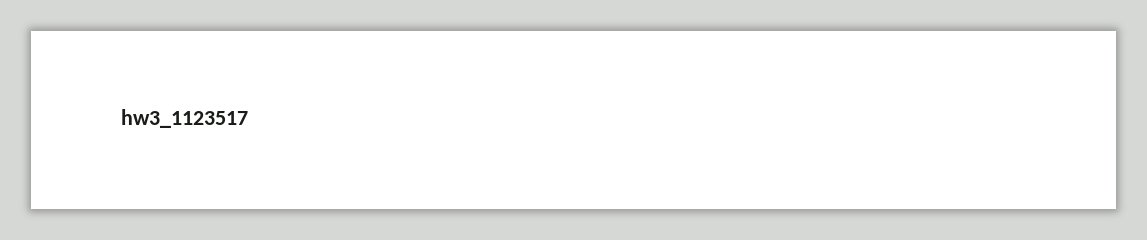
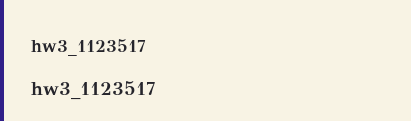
[121,109,248,128] hw3_1123517 -> [31,39,146,56] [31,81,155,100] hw3_1123517 // hw3_1123517

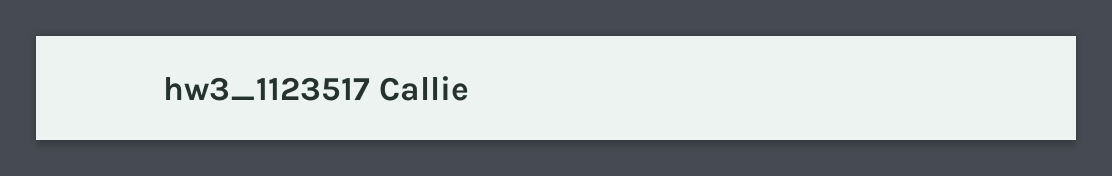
[31,39,146,56] [31,81,155,100] hw3_1123517 // hw3_1123517 -> [163,76,470,101] hw3_1123517 Callie

